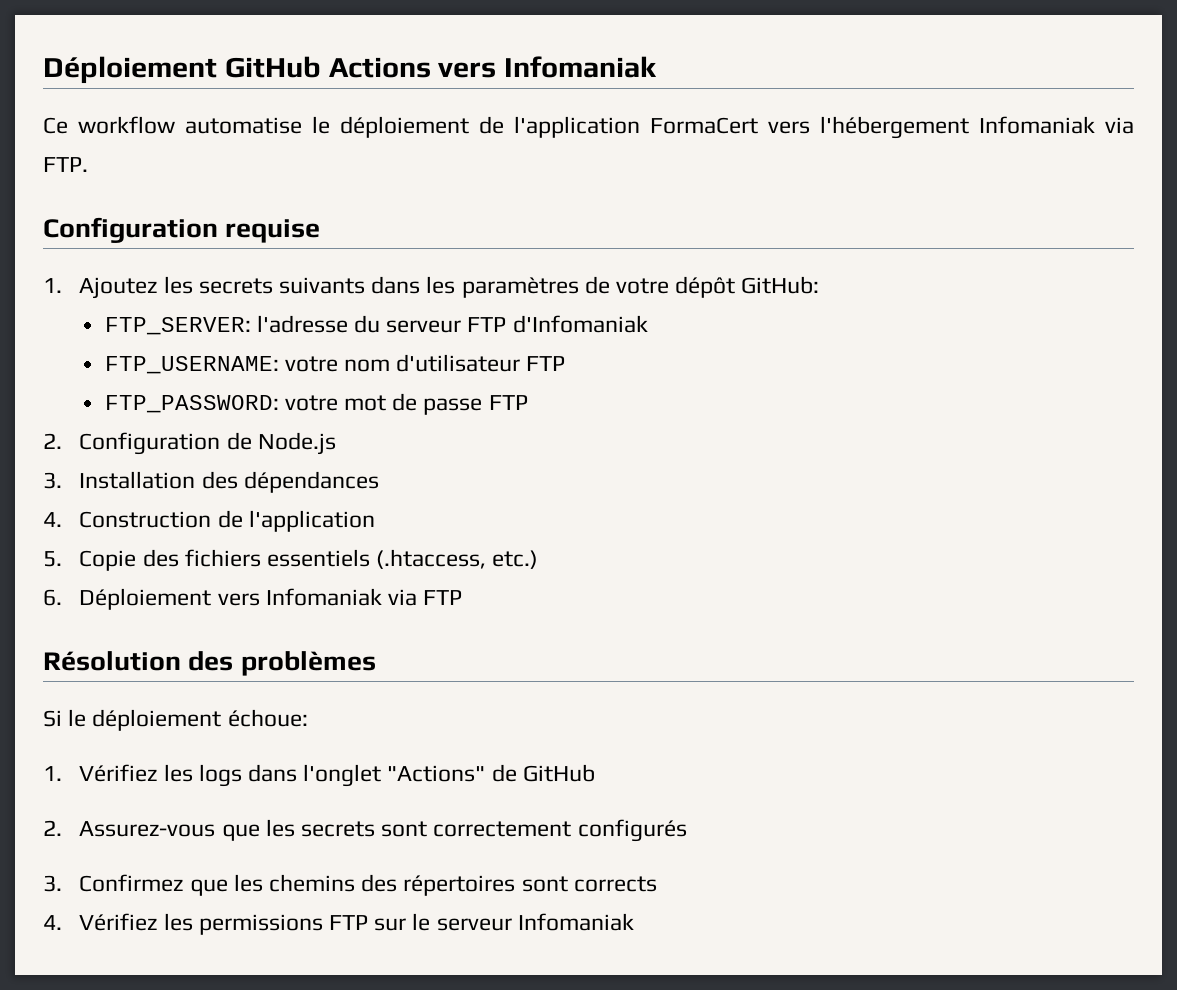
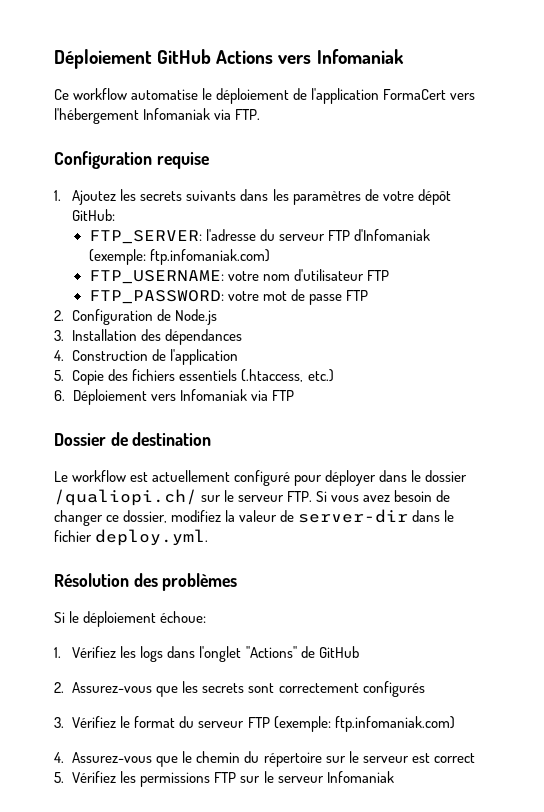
(648, 324) none -> [88,249,270,265] (exemple: ftp.infomaniak.com)
(463, 597) none -> [54,432,212,446] [54,470,468,486] [54,489,451,506] [54,509,455,526] [54,529,209,546] // Dossier de destination // Le workflow est actuellement configuré pour déployer dans le dossier /qualiopi.ch/ sur le serveur FTP. Si vous avez besoin de changer ce dossier, modifiez la valeur de server-dir dans le fichier deploy.yml.
[79,874,657,896] [43,915,62,930] Confirmez que les chemins des répertoires sont corrects // 4. -> [72,716,455,732] [54,751,475,767] [54,772,64,783] Vérifiez le format du serveur FTP (exemple: ftp.infomaniak.com) // 4. Assurez-vous que le chemin du répertoire sur le serveur est correct // 5.

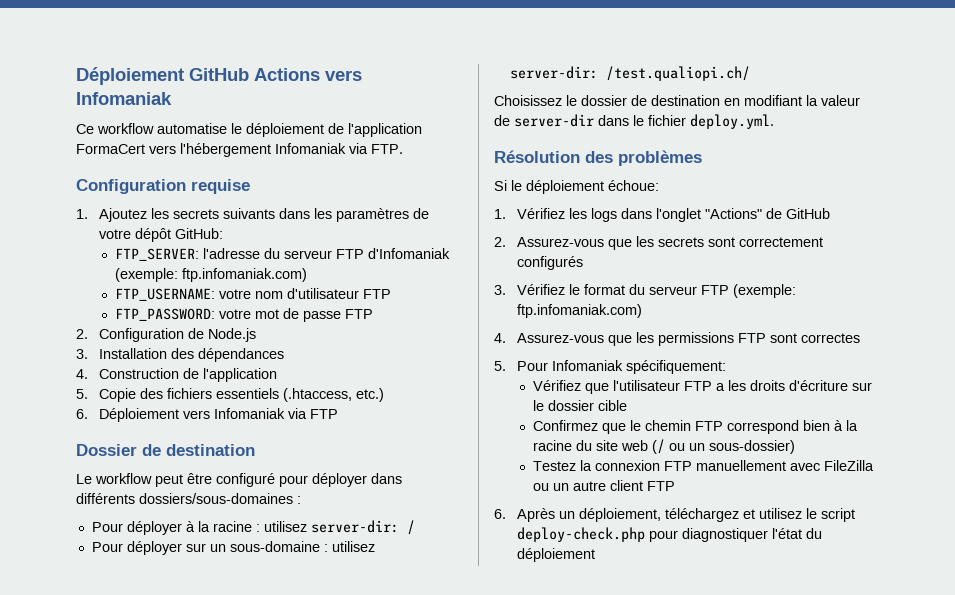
[130,470,231,482] est actuellement -> [155,473,212,487] peut être
[411,470,468,482] [54,489,451,506] [54,510,222,526] le dossier /qualiopi.ch/ sur le serveur FTP. Si vous avez besoin de changer ce dossier, modifiez -> [76,493,301,504] [91,520,415,535] [91,541,375,555] [509,66,750,81] [494,95,802,106] différents dossiers/sous-domaines : // Pour déployer à la racine : utilisez server-dir: / // Pour déployer sur un sous-domaine : utilisez server-dir: /test.qualiopi.ch/ // Choisissez le dossier de destination en modifiant
[182,751,475,767] [54,771,394,787] le chemin du répertoire sur le serveur est correct // 5. Vérifiez les permissions FTP sur le serveur Infomaniak -> [636,332,861,346] [494,360,727,374] [533,380,873,394] [533,400,628,411] [533,420,859,434] [533,439,796,454] [533,460,875,471] [533,480,676,491] [494,508,856,522] [517,527,823,542] [517,548,596,562] les permissions FTP sont correctes // 5. Pour Infomaniak spécifiquement: // Vérifiez que l'utilisateur FTP a les droits d'écriture sur le dossier cible // Confirmez que le chemin FTP correspond bien à la racine du site web (/ ou un sous-dossier) // Testez la connexion FTP manuellement avec FileZilla ou un autre client FTP // 6. Après un déploiement, téléchargez et utilisez le script deploy-check.php pour diagnostiquer l'état du déploiement

